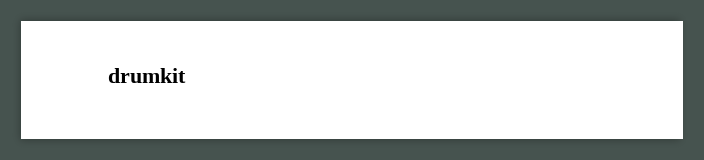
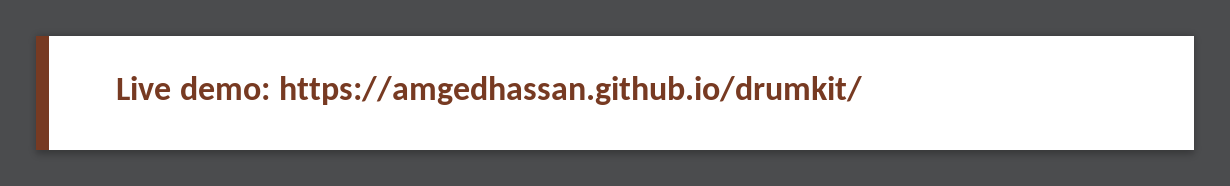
[108,68,186,83] drumkit -> [116,76,863,105] Live demo: https://amgedhassan.github.io/drumkit/

